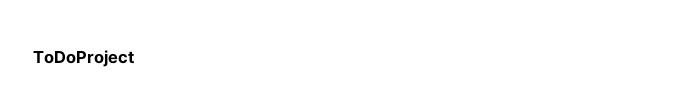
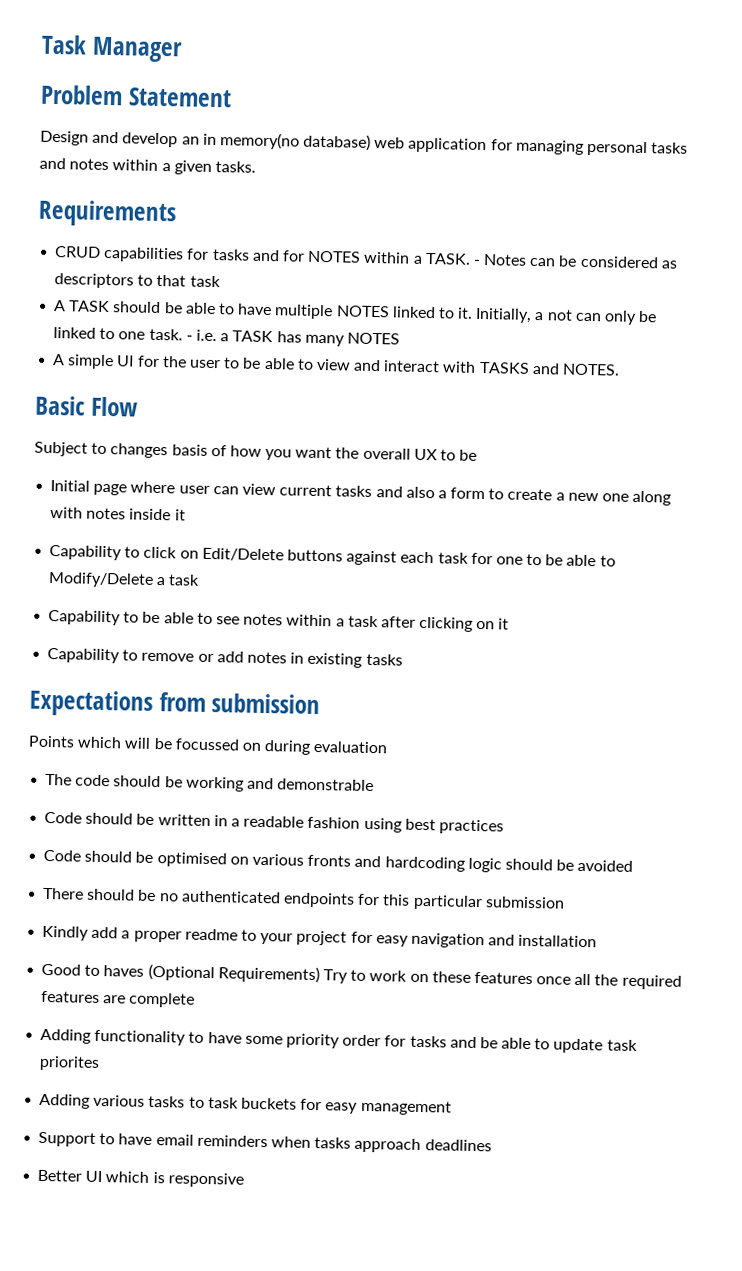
[33,50,134,67] ToDoProject -> [41,34,183,63] [40,84,232,108] [40,130,689,157] [39,157,256,175] [38,199,177,228] [55,246,678,269] [54,273,221,289] [54,300,658,325] [53,327,400,347] [52,354,621,376] [35,395,138,417] [34,441,478,461] [50,479,672,506] [50,506,186,521] [49,544,616,567] [48,571,201,588] [48,609,510,632] [47,647,403,668] [29,689,321,717] [28,735,389,755] [45,773,375,792] [44,811,504,835] [43,849,634,873] [43,887,565,911] [42,925,598,949] [41,963,682,990] [41,990,196,1008] [40,1028,638,1054] [39,1055,101,1072] [39,1093,452,1116] [38,1131,492,1154] [37,1169,244,1188] Task Manager // Problem Statement // Design and develop an in memory(no database) web application for managing personal tasks and notes within a given tasks. // Requirements // CRUD capabilities for tasks and for NOTES within a TASK. - Notes can be considered as descriptors to that task // A TASK should be able to have multiple NOTES linked to it. Initially, a not can only be linked to one task. - i.e. a TASK has many NOTES // A simple UI for the user to be able to view and interact with TASKS and NOTES. // Basic Flow // Subject to changes basis of how you want the overall UX to be // Initial page where user can view current tasks and also a form to create a new one along with notes inside it // Capability to click on Edit/Delete buttons against each task for one to be able to Modify/Delete a task // Capability to be able to see notes within a task after clicking on it // Capability to remove or add notes in existing tasks // Expectations from submission // Points which will be focussed on during evaluation // The code should be working and demonstrable // Code should be written in a readable fashion using best practices // Code should be optimised on various fronts and hardcoding logic should be avoided // There should be no authenticated endpoints for this particular submission // Kindly add a proper readme to your project for easy navigation and installation // Good to haves (Optional Requirements) Try to work on these features once all the required features are complete // Adding functionality to have some priority order for tasks and be able to update task priorites // Adding various tasks to task buckets for easy management // Support to have email reminders when tasks approach deadlines // Better UI which is responsive

